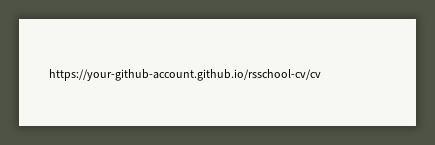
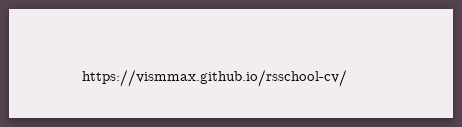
[49,69,321,81] https://your-github-account.github.io/rsschool-cv/cv -> [82,69,347,87] https://vismmax.github.io/rsschool-cv/

